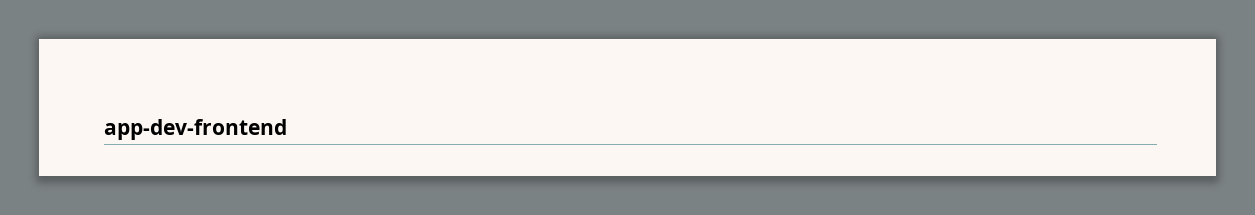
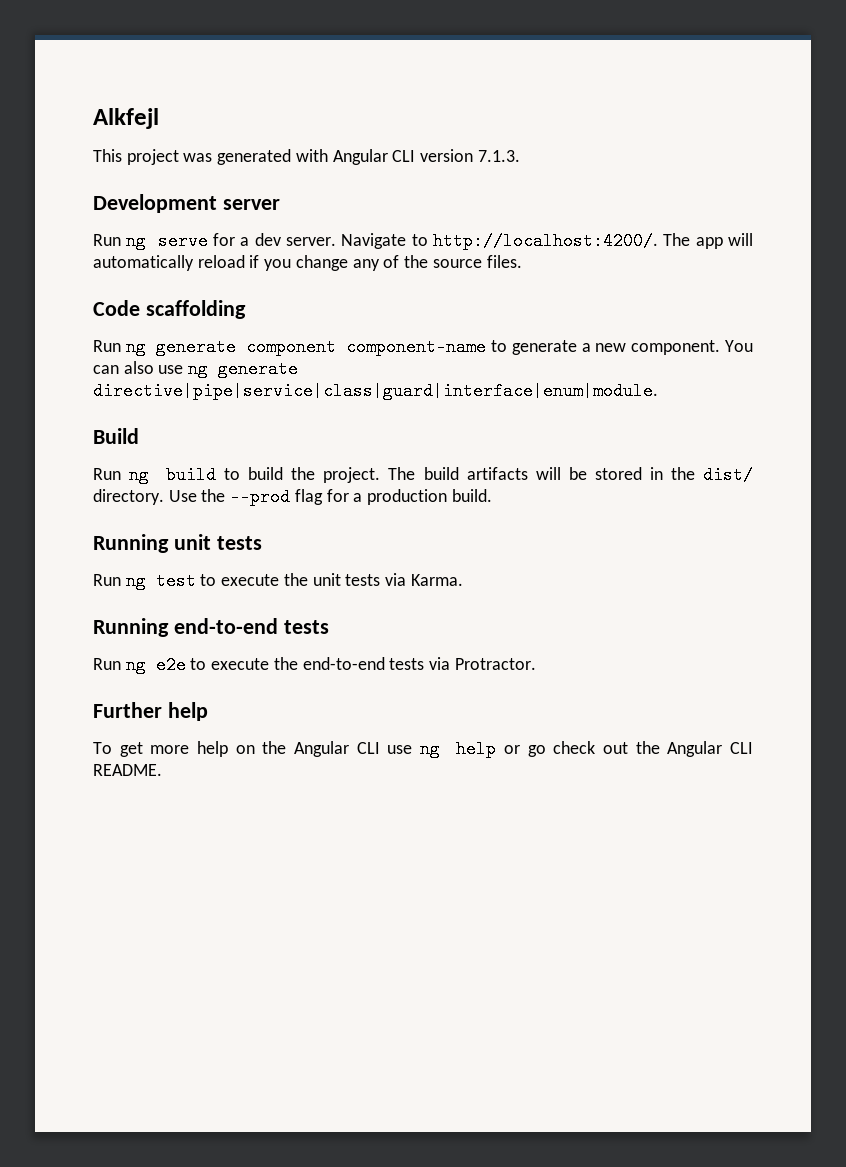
[104,119,287,140] app-dev-frontend -> [93,108,159,129] [93,149,520,165] [93,194,280,213] [93,232,754,250] [93,255,522,271] [93,300,246,319] [93,338,753,356] [93,360,299,378] [93,382,658,400] [93,428,139,444] [93,466,754,484] [93,488,492,506] [93,534,262,553] [93,572,463,590] [93,618,329,637] [93,656,536,674] [93,702,208,721] [93,740,753,758] [93,764,162,776] Alkfejl // This project was generated with Angular CLI version 7.1.3. // Development server // Run ng serve for a dev server. Navigate to http://localhost:4200/. The app will automatically reload if you change any of the source files. // Code scaffolding // Run ng generate component component-name to generate a new component. You can also use ng generate directive|pipe|service|class|guard|interface|enum|module. // Build // Run ng build to build the project. The build artifacts will be stored in the dist/ directory. Use the --prod flag for a production build. // Running unit tests // Run ng test to execute the unit tests via Karma. // Running end-to-end tests // Run ng e2e to execute the end-to-end tests via Protractor. // Further help // To get more help on the Angular CLI use ng help or go check out the Angular CLI README.

